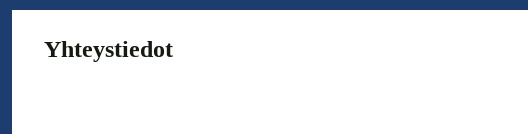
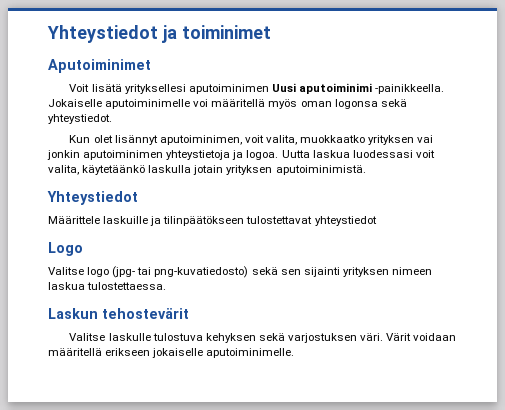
[44,41,173,62] Yhteystiedot -> [47,25,271,43] [48,59,151,73] [69,83,445,94] [48,99,407,109] [48,114,112,124] [69,135,434,145] [47,150,435,160] [48,165,366,175] [47,191,138,205] [48,216,377,226] [48,242,83,256] [48,266,432,278] [48,282,167,290] [48,308,189,319] [69,333,457,343] [48,348,295,358] Yhteystiedot ja toiminimet // Aputoiminimet // Voit lisätä yrityksellesi aputoiminimen Uusi aputoiminimi -painikkeella. Jokaiselle aputoiminimelle voi määritellä myös oman logonsa sekä yhteystiedot. // Kun olet lisännyt aputoiminimen, voit valita, muokkaatko yrityksen vai jonkin aputoiminimen yhteystietoja ja logoa. Uutta laskua luodessasi voit valita, käytetäänkö laskulla jotain yrityksen aputoiminimistä. // Yhteystiedot // Määrittele laskuille ja tilinpäätökseen tulostettavat yhteystiedot // Logo // Valitse logo (jpg- tai png-kuvatiedosto) sekä sen sijainti yrityksen nimeen laskua tulostettaessa. // Laskun tehostevärit // Valitse laskulle tulostuva kehyksen sekä varjostuksen väri. Värit voidaan määritellä erikseen jokaiselle aputoiminimelle.

